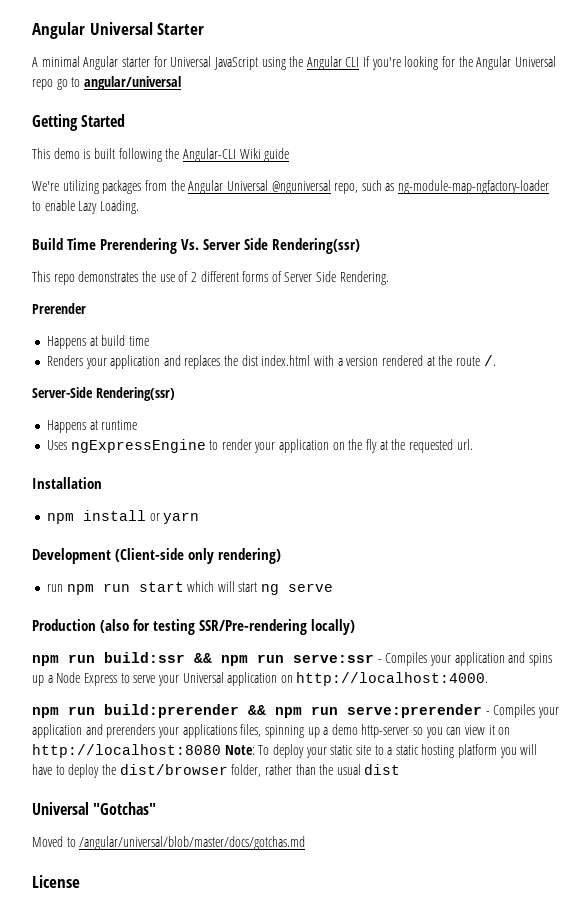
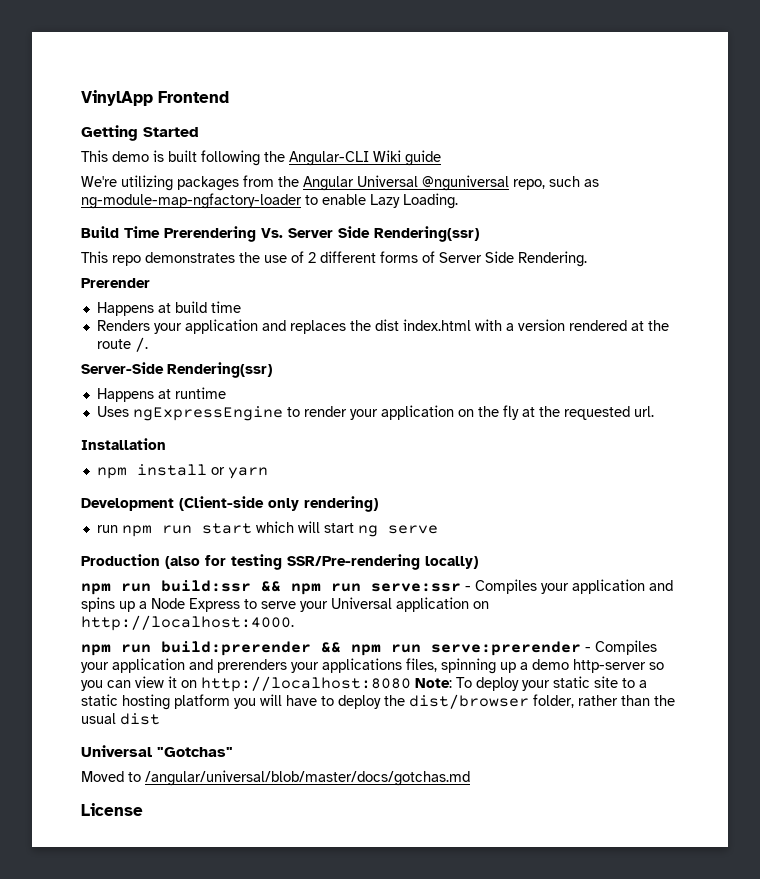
[32,22,205,39] [32,56,556,70] [32,76,181,90] Angular Universal Starter // A minimal Angular starter for Universal JavaScript using the Angular CLI If you're looking for the Angular Universal repo go to angular/universal -> [81,90,229,106] VinylApp Frontend

